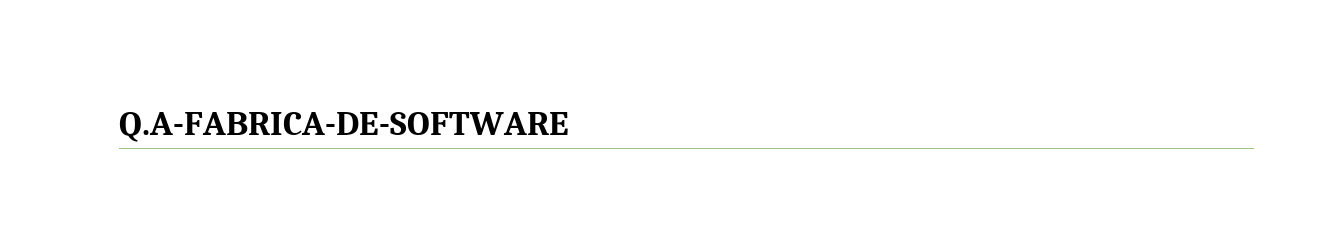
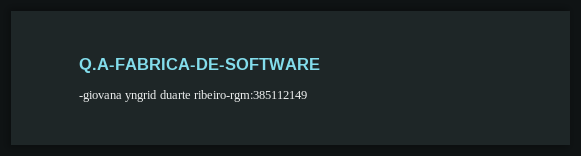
(569, 127) none -> [79,90,308,102] // -giovana yngrid duarte ribeiro-rgm:385112149

